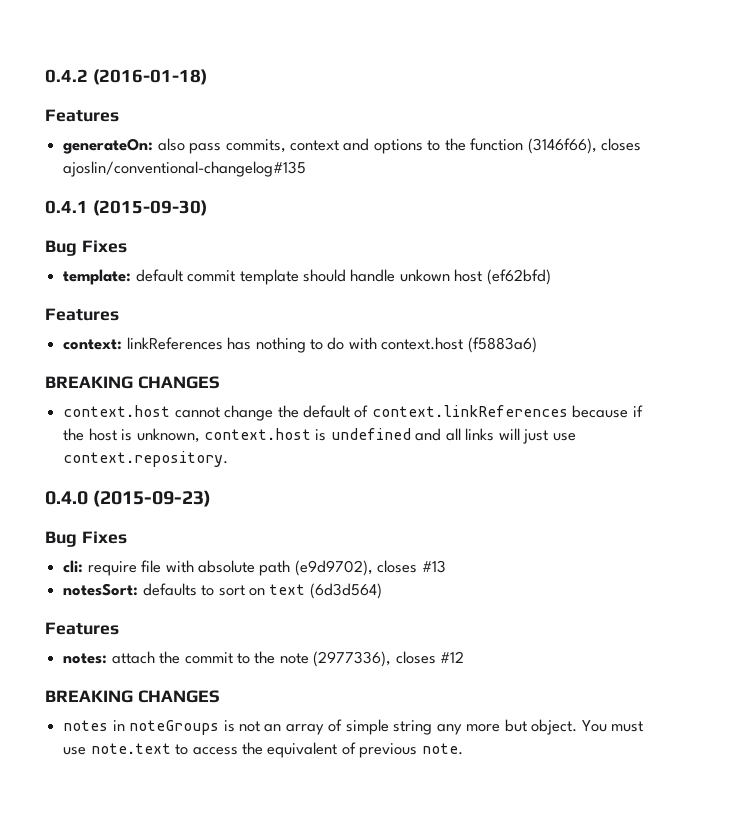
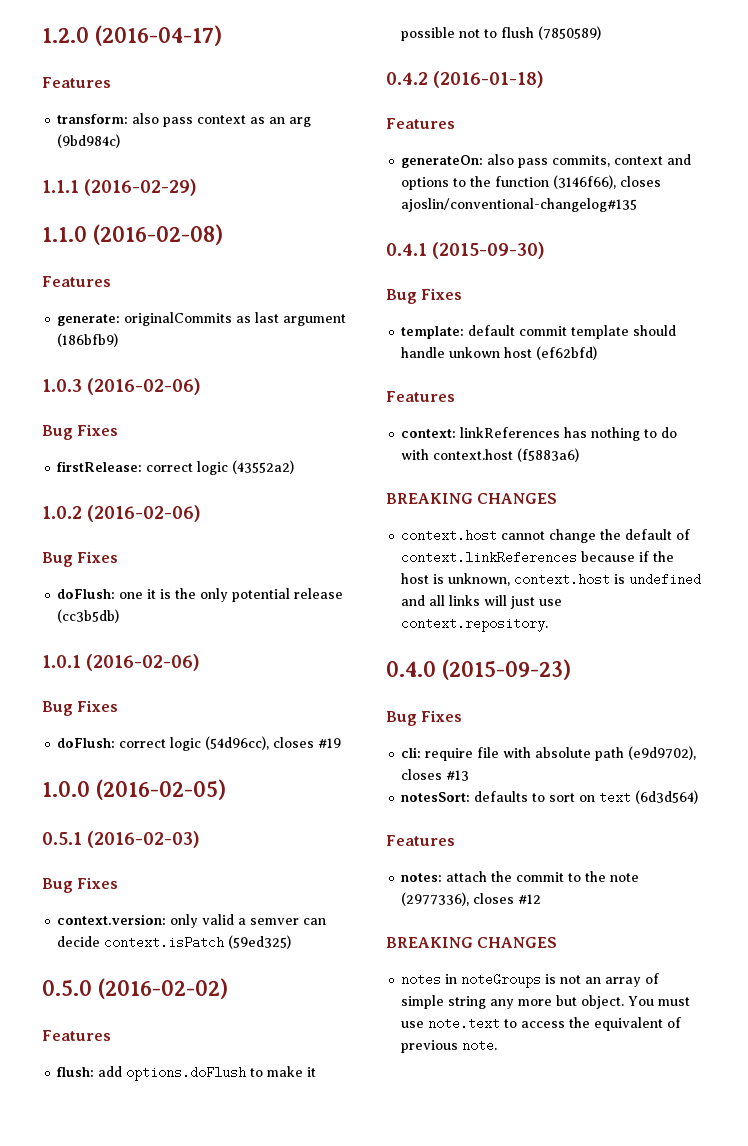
(45, 76) none -> [42,25,222,46] [42,77,111,88] [57,113,312,127] [57,134,121,148] [42,179,198,196] [42,224,223,245] [42,276,111,287] [57,312,347,326] [57,333,119,347] [42,378,202,395] [42,424,119,440] [57,460,295,475] [42,505,202,522] [42,551,119,567] [57,588,344,602] [57,609,120,623] [42,654,201,671] [42,700,119,716] [57,736,342,751] [42,779,226,800] [42,831,201,848] [42,877,119,893] [57,914,327,928] [57,935,292,949] [42,978,228,999] [42,1030,111,1041] [57,1066,317,1081] [401,26,602,41] 1.2.0 (2016-04-17) // Features // transform: also pass context as an arg (9bd984c) // 1.1.1 (2016-02-29) // 1.1.0 (2016-02-08) // Features // generate: originalCommits as last argument (186bfb9) // 1.0.3 (2016-02-06) // Bug Fixes // firstRelease: correct logic (43552a2) // 1.0.2 (2016-02-06) // Bug Fixes // doFlush: one it is the only potential release (cc3b5db) // 1.0.1 (2016-02-06) // Bug Fixes // doFlush: correct logic (54d96cc), closes #19 // 1.0.0 (2016-02-05) // 0.5.1 (2016-02-03) // Bug Fixes // context.version: only valid a semver can decide context.isPatch (59ed325) // 0.5.0 (2016-02-02) // Features // flush: add options.doFlush to make it possible not to flush (7850589) //

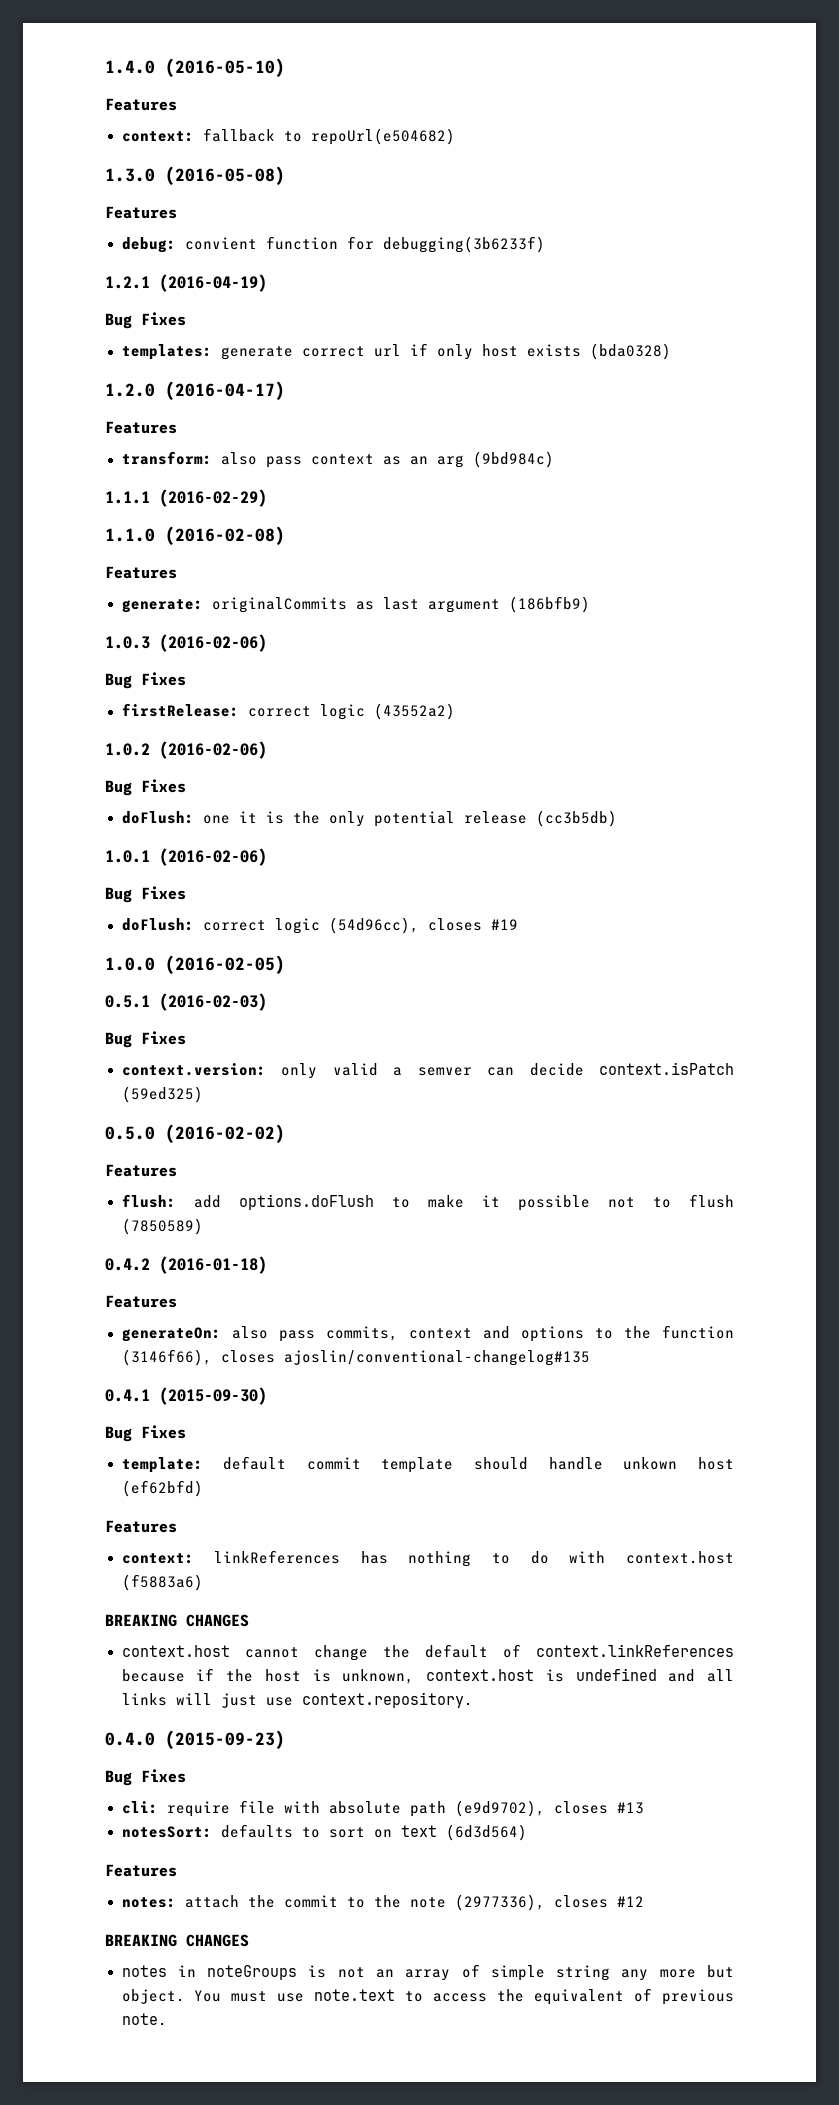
(42, 35) none -> [105,58,285,77] [105,98,177,111] [121,128,455,145] [105,166,285,185] [105,206,177,219] [121,236,545,253] [105,274,267,292] [105,312,186,329] [121,343,671,360] 1.4.0 (2016-05-10) // Features // context: fallback to repoUrl(e504682) // 1.3.0 (2016-05-08) // Features // debug: convient function for debugging(3b6233f) // 1.2.1 (2016-04-19) // Bug Fixes // templates: generate correct url if only host exists (bda0328) //

